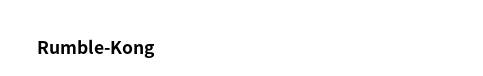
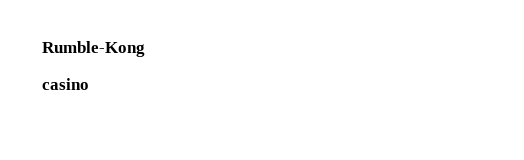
(155, 48) none -> [42,78,89,90] // casino

